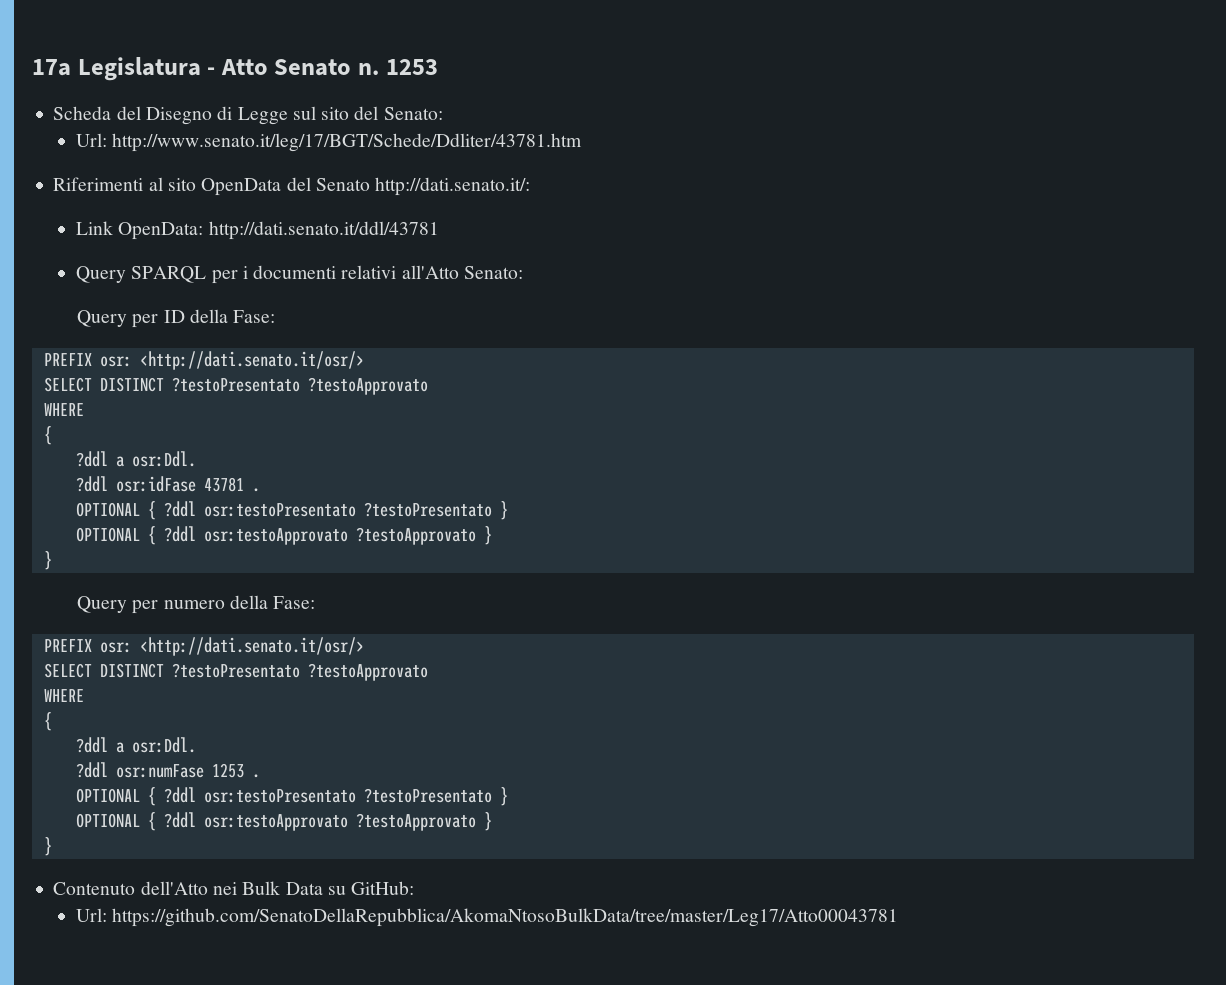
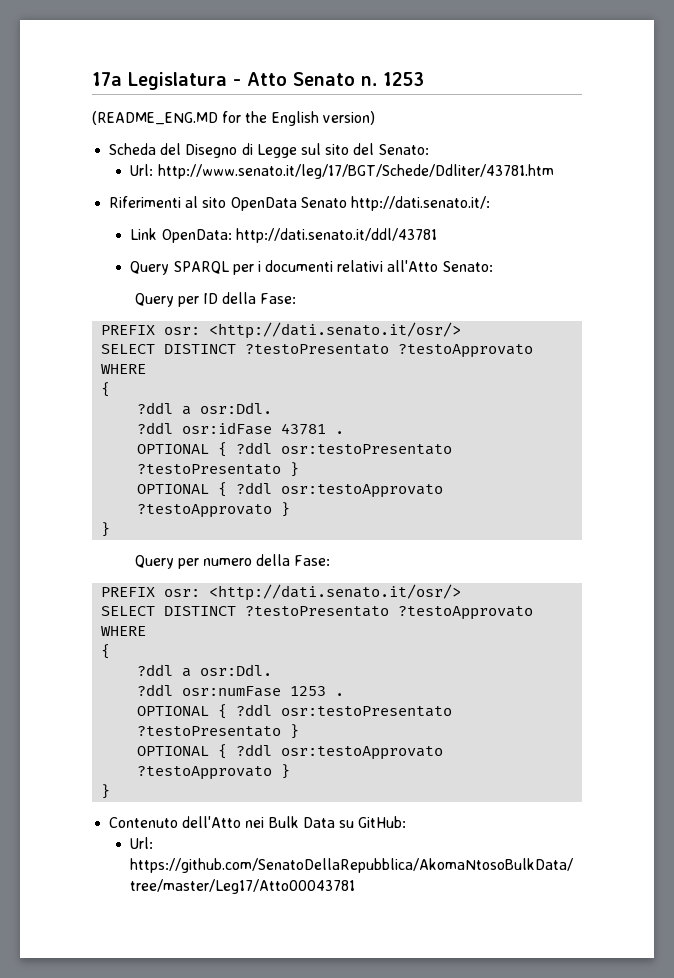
(438, 67) none -> [92,111,375,126] // (README_ENG.MD for the English version)
[286,177,311,191] del -> (297, 204) none

